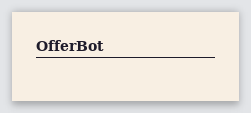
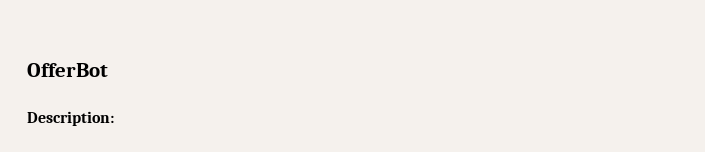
(104, 45) none -> [27,111,114,126] // Description:

